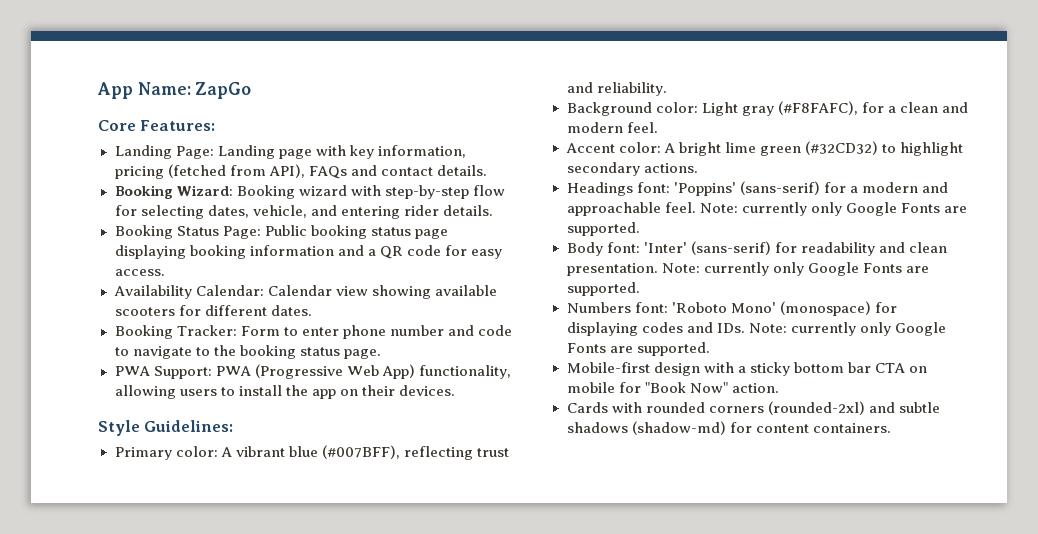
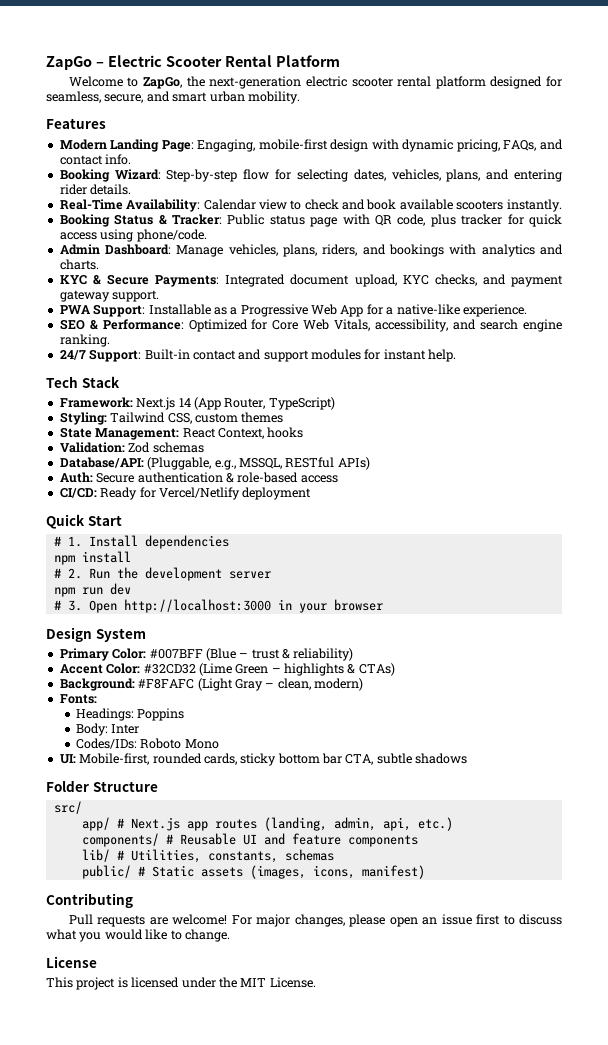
[97,82,191,99] App Name: -> (46, 63) none
[98,120,216,131] [114,145,466,159] [114,164,347,179] // Core Features: // Landing Page: Landing page with key information, pricing (fetched from API), FAQs -> [95,55,340,67] [68,76,562,89] [46,91,300,104] [46,118,106,129] [59,139,537,152] – Electric Scooter Rental Platform // Welcome to ZapGo, the next-generation electric scooter rental platform designed for seamless, secure, and smart urban mobility. // Features // Modern Landing Page: Engaging, mobile-first design with dynamic pricing, FAQs,
[436,165,487,176] details. -> [105,154,132,165] info.
[236,185,469,199] Booking wizard with step-by-step -> [166,169,238,182] Step-by-step
[252,205,307,218] vehicle, -> [391,169,481,182] vehicles, plans,
[114,225,448,239] [114,245,502,259] [114,269,165,276] [113,285,497,299] [114,305,312,316] [114,325,512,339] [114,345,381,359] [114,364,511,379] [114,385,455,399] [98,420,234,436] [114,445,509,460] [566,82,667,96] [566,101,968,116] [566,122,658,133] [565,141,963,156] [566,162,698,176] [566,181,948,196] [566,202,967,216] [566,222,640,236] [566,241,947,256] [566,262,929,276] [566,282,640,296] [566,301,897,316] [566,322,946,336] [566,342,710,356] [566,362,927,376] [566,382,779,393] [566,401,940,415] [566,421,891,435] Booking Status Page: Public booking status page displaying booking information and a QR code for easy access. // Availability Calendar: Calendar view showing available scooters for different dates. // Booking Tracker: Form to enter phone number and code to navigate to the booking status page. // PWA Support: PWA (Progressive Web App) functionality, allowing users to install the app on their devices. // Style Guidelines: // Primary color: A vibrant blue (#007BFF), reflecting trust and reliability. // Background color: Light gray (#F8FAFC), for a clean and modern feel. // Accent color: A bright lime green (#32CD32) to highlight secondary actions. // Headings font: 'Poppins' (sans-serif) for a modern and approachable feel. Note: currently only Google Fonts are supported. // Body font: 'Inter' (sans-serif) for readability and clean presentation. Note: currently only Google Fonts are supported. // Numbers font: 'Roboto Mono' (monospace) for displaying codes and IDs. Note: currently only Google Fonts are supported. // Mobile-first design with a sticky bottom bar CTA on mobile for "Book Now" action. // Cards with rounded corners (rounded-2xl) and subtle shadows (shadow-md) for content containers. -> [59,199,562,212] [59,214,562,227] [59,229,207,242] [59,244,563,257] [59,259,99,270] [59,274,563,287] [59,290,160,302] [59,304,527,317] [59,319,562,332] [59,334,110,347] [59,349,457,362] [46,376,120,388] [59,397,335,410] [59,412,284,425] [59,427,304,440] [59,442,204,453] [59,457,370,470] [59,472,338,483] [59,487,312,500] [46,514,122,529] [53,535,229,549] [53,551,131,565] [53,567,271,581] [53,583,131,597] [53,599,383,613] [46,627,146,642] [59,648,354,661] [59,663,395,676] [59,678,363,691] [59,694,97,704] [76,708,185,721] [76,723,140,736] [76,738,219,749] [59,753,468,766] [46,780,158,792] [53,801,82,814] [81,817,453,831] [81,833,418,847] [81,849,334,863] [81,865,425,879] [46,893,133,908] [68,914,562,927] [46,929,230,942] [46,956,97,968] [46,977,316,990] Real-Time Availability: Calendar view to check and book available scooters instantly. // Booking Status & Tracker: Public status page with QR code, plus tracker for quick access using phone/code. // Admin Dashboard: Manage vehicles, plans, riders, and bookings with analytics and charts. // KYC & Secure Payments: Integrated document upload, KYC checks, and payment gateway support. // PWA Support: Installable as a Progressive Web App for a native-like experience. // SEO & Performance: Optimized for Core Web Vitals, accessibility, and search engine ranking. // 24/7 Support: Built-in contact and support modules for instant help. // Tech Stack // Framework: Next.js 14 (App Router, TypeScript) // Styling: Tailwind CSS, custom themes // State Management: React Context, hooks // Validation: Zod schemas // Database/API: (Pluggable, e.g., MSSQL, RESTful APIs) // Auth: Secure authentication & role-based access // CI/CD: Ready for Vercel/Netlify deployment // Quick Start // # 1. Install dependencies // npm install // # 2. Run the development server // npm run dev // # 3. Open http://localhost:3000 in your browser // Design System // Primary Color: #007BFF (Blue – trust & reliability) // Accent Color: #32CD32 (Lime Green – highlights & CTAs) // Background: #F8FAFC (Light Gray – clean, modern) // Fonts: // Headings: Poppins // Body: Inter // Codes/IDs: Roboto Mono // UI: Mobile-first, rounded cards, sticky bottom bar CTA, subtle shadows // Folder Structure // src/ // app/ # Next.js app routes (landing, admin, api, etc.) // components/ # Reusable UI and feature components // lib/ # Utilities, constants, schemas // public/ # Static assets (images, icons, manifest) // Contributing // Pull requests are welcome! For major changes, please open an issue first to discuss what you would like to change. // License // This project is licensed under the MIT License.

